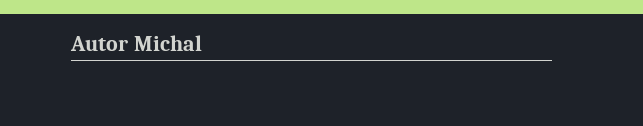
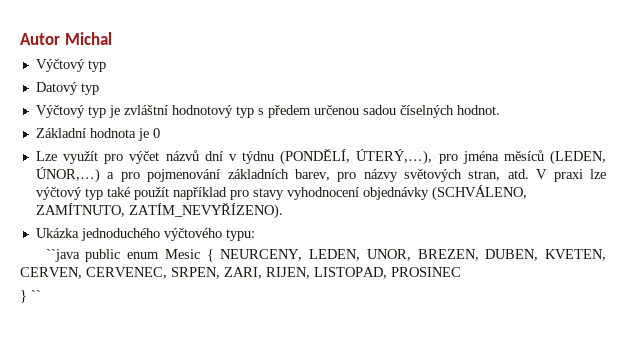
(202, 43) none -> [35,59,106,72] [35,82,99,95] [35,105,500,118] [35,128,160,141] [35,149,606,165] [35,167,606,183] [35,185,527,201] [35,203,283,219] [35,228,255,241] [45,249,606,262] [20,267,461,279] [20,290,41,303] // Výčtový typ // Datový typ // Výčtový typ je zvláštní hodnotový typ s předem určenou sadou číselných hodnot. // Základní hodnota je 0 // Lze využít pro výčet názvů dní v týdnu (PONDĚLÍ, ÚTERÝ,…), pro jména měsíců (LEDEN, ÚNOR,…) a pro pojmenování základních barev, pro názvy světových stran, atd. V praxi lze výčtový typ také použít například pro stavy vyhodnocení objednávky (SCHVÁLENO, ZAMÍTNUTO, ZATÍM_NEVYŘÍZENO). // Ukázka jednoduchého výčtového typu: // ``java public enum Mesic { NEURCENY, LEDEN, UNOR, BREZEN, DUBEN, KVETEN, CERVEN, CERVENEC, SRPEN, ZARI, RIJEN, LISTOPAD, PROSINEC // } ``

